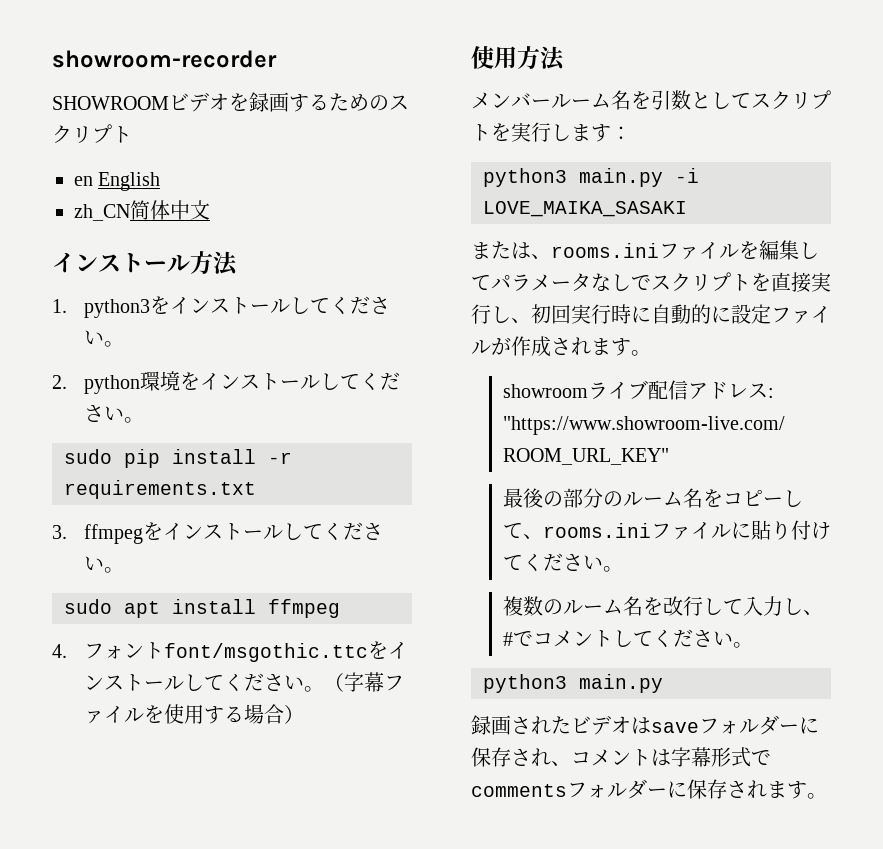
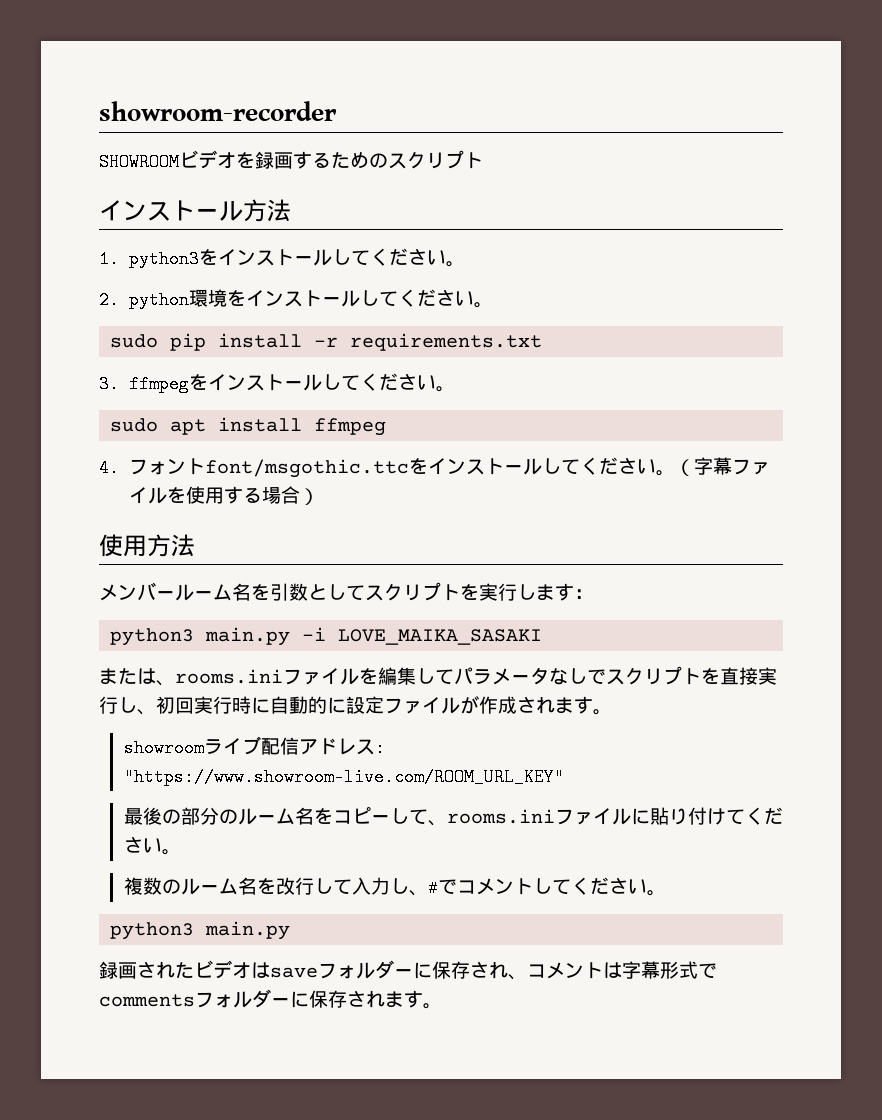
[74,172,161,191] [74,200,210,221] // en English // zh_CN简体中文 -> (483, 160) none

